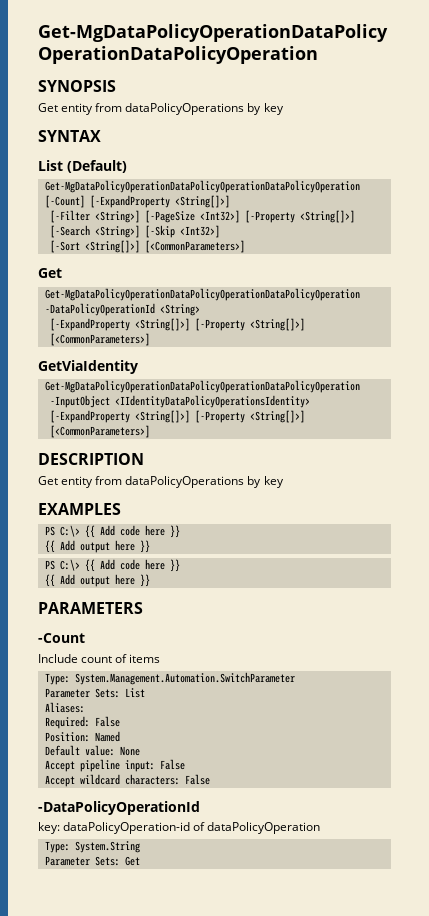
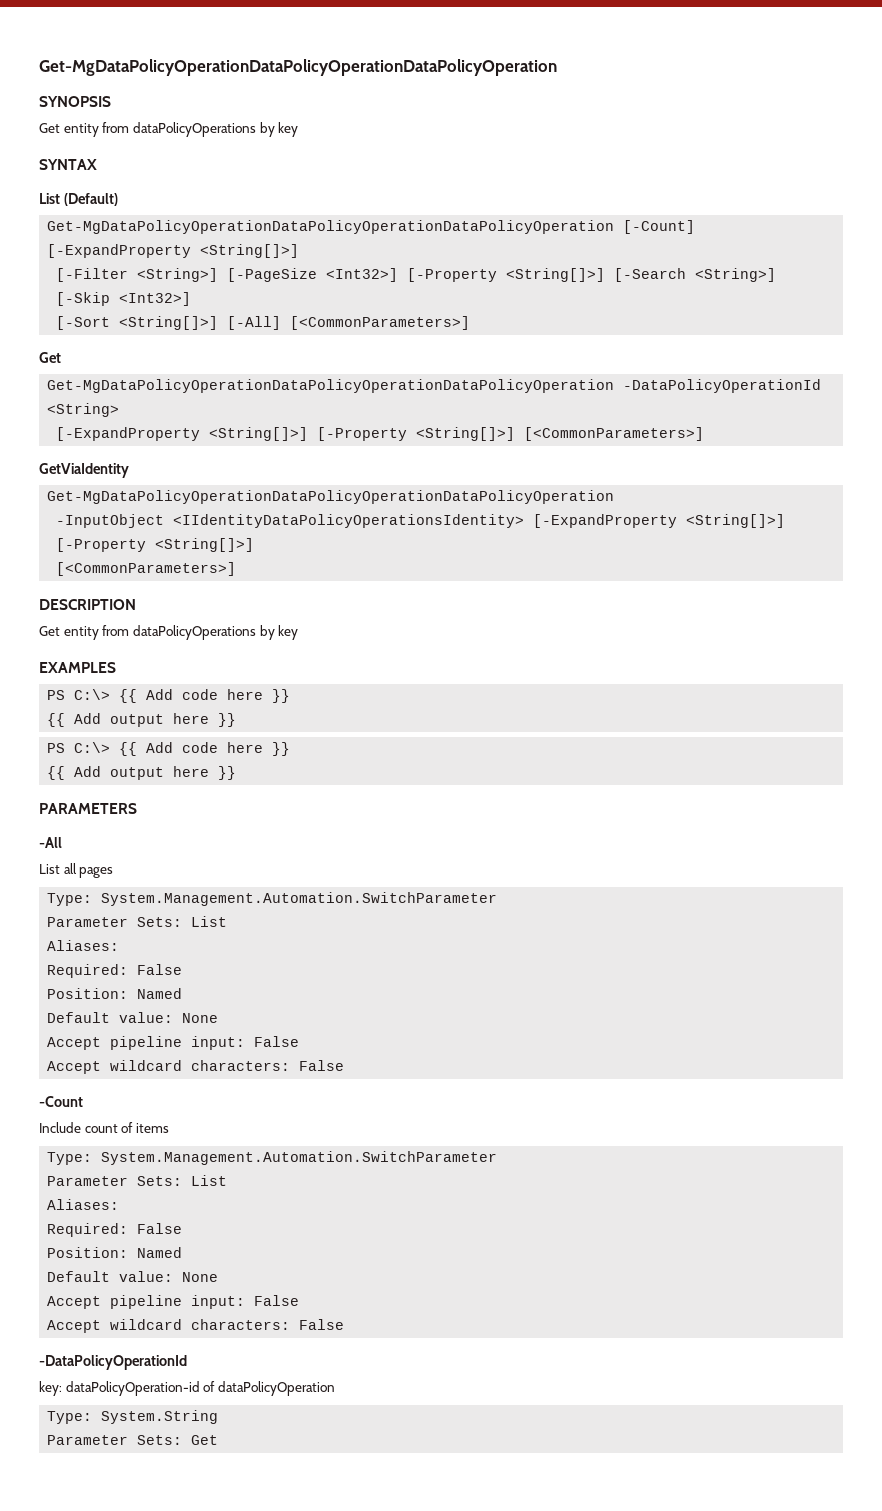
(140, 246) none -> [227,316,282,330] [-All]
(143, 608) none -> [39,837,62,848] [39,863,114,878] [47,892,498,906] [47,916,228,927] [47,940,120,951] [47,964,183,978] [47,988,183,999] [47,1012,219,1023] [47,1036,300,1050] [47,1060,345,1074] // -All // List all pages // Type: System.Management.Automation.SwitchParameter // Parameter Sets: List // Aliases: // Required: False // Position: Named // Default value: None // Accept pipeline input: False // Accept wildcard characters: False

